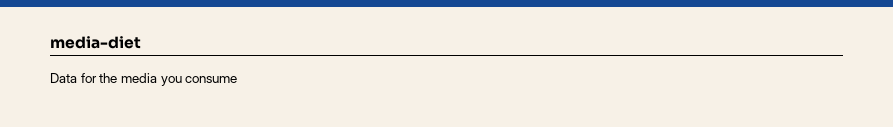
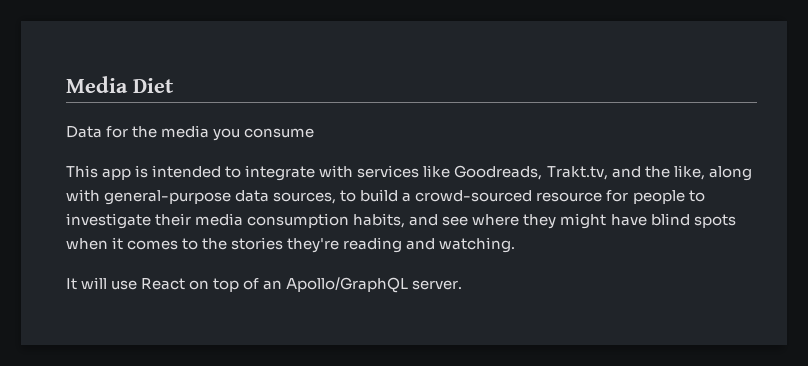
[50,36,141,49] media-diet -> [66,76,174,93] Media Diet
(238, 79) none -> [66,165,752,181] [66,189,705,205] [66,213,736,229] [66,237,516,253] [66,277,463,293] // This app is intended to integrate with services like Goodreads, Trakt.tv, and the like, along with general-purpose data sources, to build a crowd-sourced resource for people to investigate their media consumption habits, and see where they might have blind spots when it comes to the stories they're reading and watching. // It will use React on top of an Apollo/GraphQL server.

